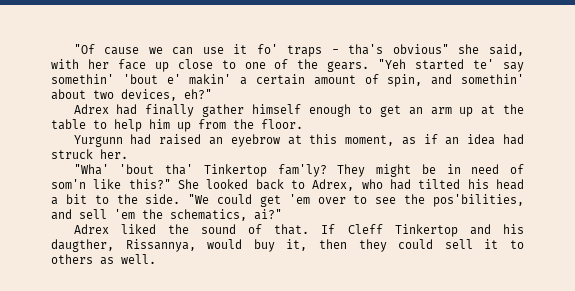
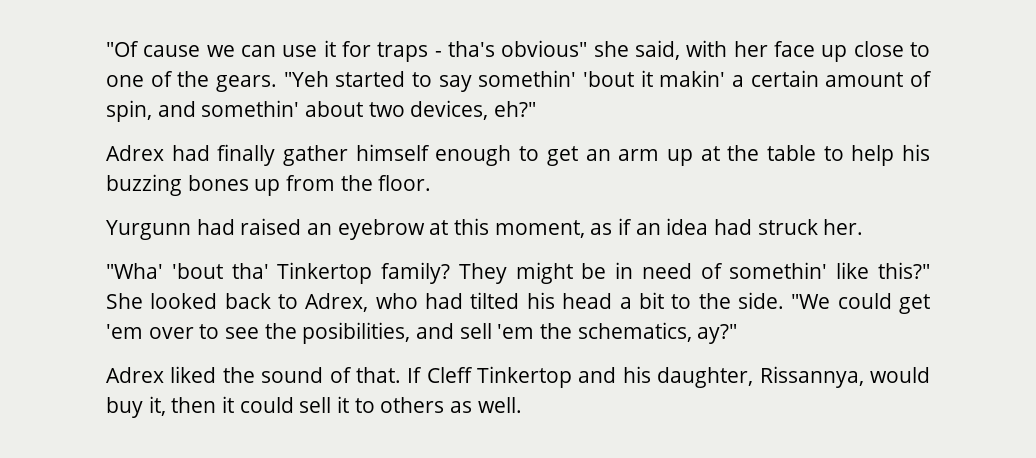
[256,44,278,54] fo' -> [342,41,372,57] for
[473,59,495,69] te' -> [411,72,432,87] to
[166,74,181,84] e' -> [640,70,653,87] it
[149,119,170,129] him -> [902,144,930,161] [106,174,249,196] his buzzing bones
[277,164,327,177] fam'ly? -> [381,262,451,284] family?
[51,179,86,189] som'n -> [729,262,828,279] somethin'
[433,194,524,207] pos'bilities, -> [302,322,411,344] posibilities,
[254,209,282,220] ai?" -> [697,324,738,344] ay?"
[51,239,114,252] daugther, -> [657,367,754,388] daughter,
[358,239,387,252] they -> [222,396,235,413] it

